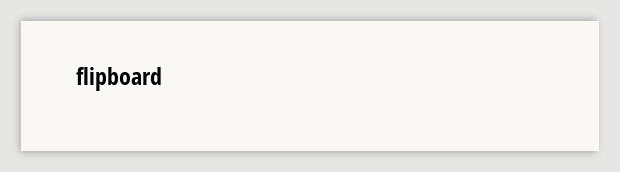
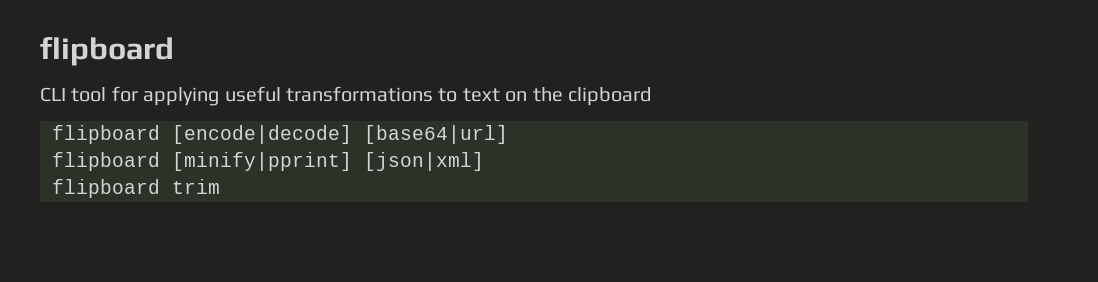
[76,67,162,91] flipboard -> [40,37,174,66] [40,86,651,106] [52,125,508,144] [52,152,484,171] [52,179,220,198] flipboard // CLI tool for applying useful transformations to text on the clipboard // flipboard [encode|decode] [base64|url] // flipboard [minify|pprint] [json|xml] // flipboard trim

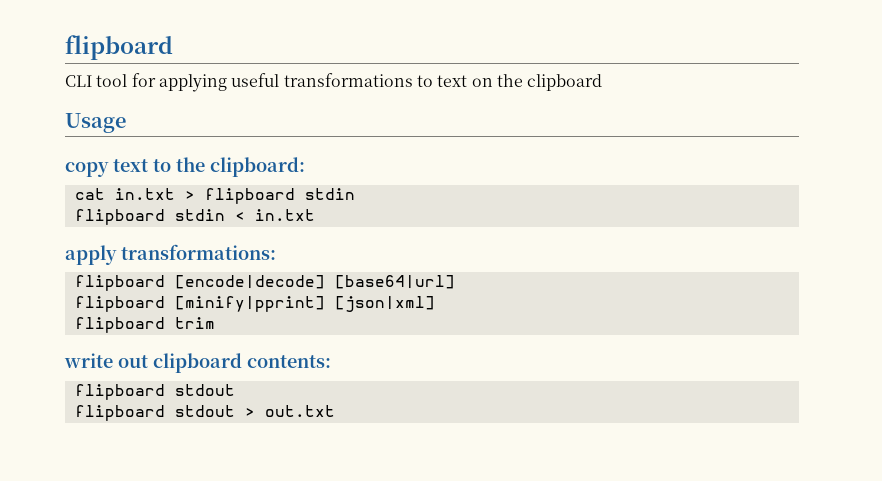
(651, 96) none -> [65,113,126,133] [65,157,305,177] [74,188,355,204] [74,209,315,225] [65,244,276,265] // Usage // copy text to the clipboard: // cat in.txt > flipboard stdin // flipboard stdin < in.txt // apply transformations:
(220, 186) none -> [64,353,331,373] [74,384,235,400] [74,405,335,421] // write out clipboard contents: // flipboard stdout // flipboard stdout > out.txt

